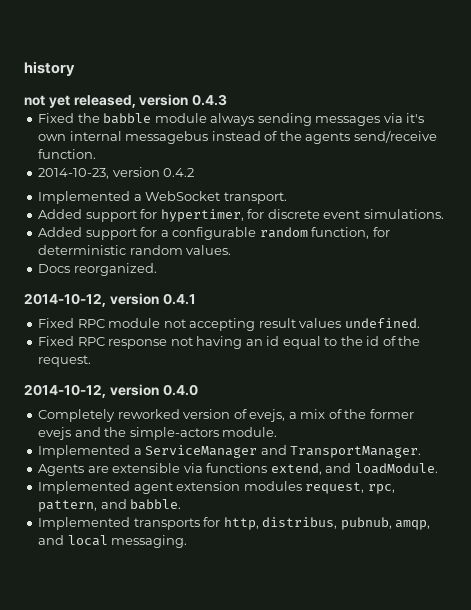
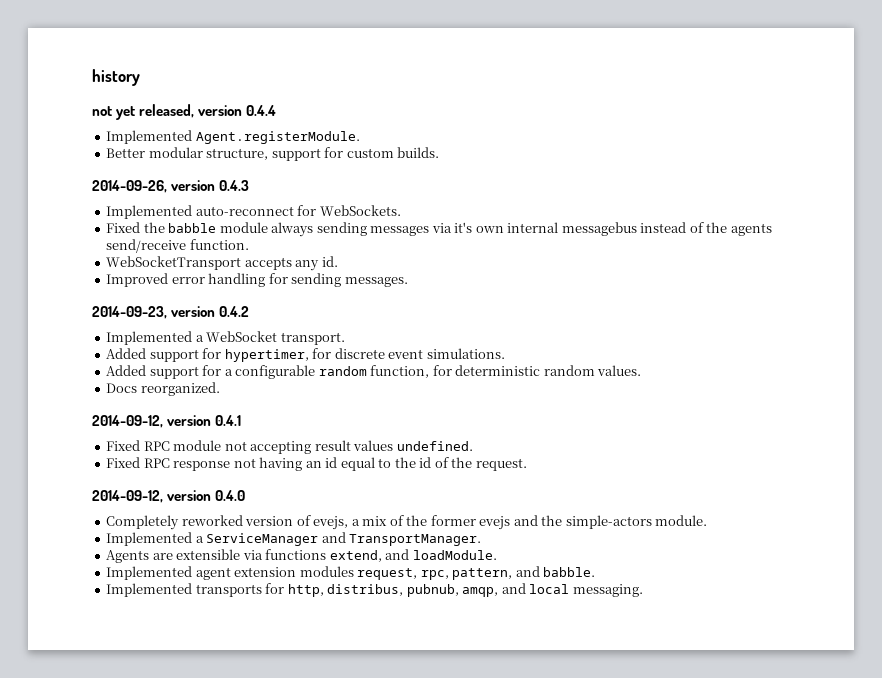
[192,94,228,106] 0.4.3 -> [246,105,277,116] [106,130,360,144] [106,147,440,161] [92,180,250,193] [106,205,401,219] 0.4.4 // Implemented Agent.registerModule. // Better modular structure, support for custom builds. // 2014-09-26, version 0.4.3 // Implemented auto-reconnect for WebSockets.
[38,168,110,179] 2014-10-23, -> [106,256,338,271] [106,273,408,287] [92,306,167,319] WebSocketTransport accepts any id. // Improved error handling for sending messages. // 2014-09-23,
[24,293,106,307] 2014-10-12, -> [92,415,163,428] 2014-09-12,
[24,384,106,398] 2014-10-12, -> [92,490,163,503] 2014-09-12,

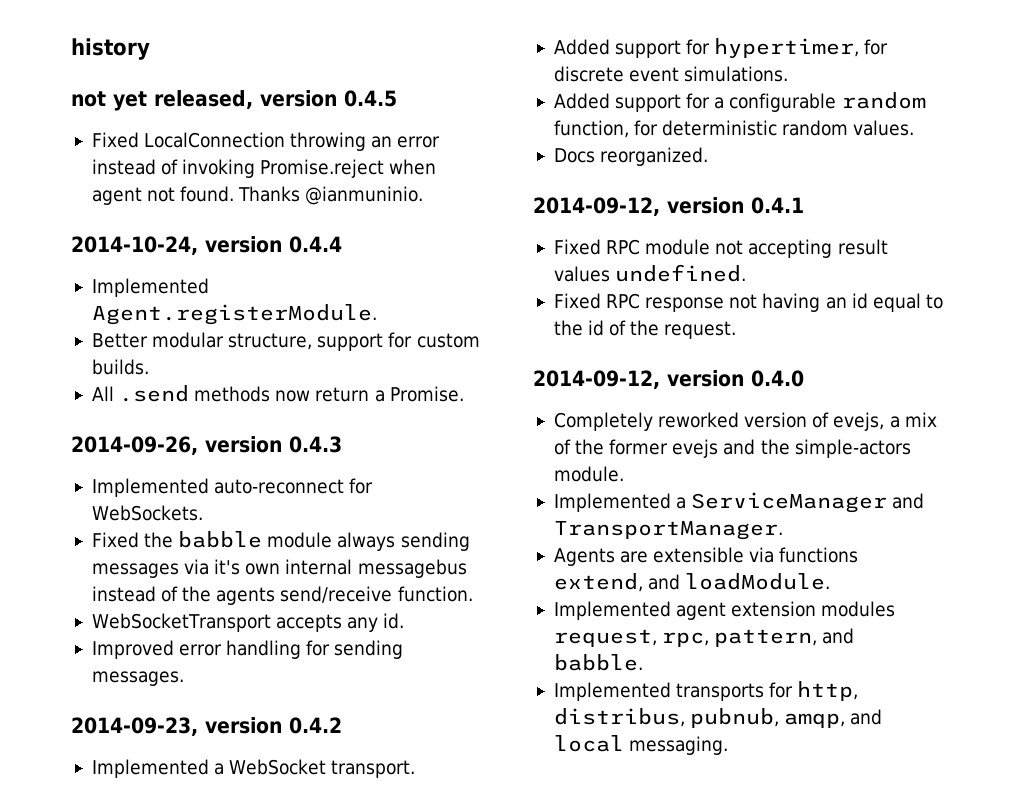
(243, 110) none -> [344,90,397,107] [91,132,441,151] [91,159,437,178] [91,186,424,205] [71,236,282,255] 0.4.5 // Fixed LocalConnection throwing an error instead of invoking Promise.reject when agent not found. Thanks @ianmuninio. // 2014-10-24, version
(440, 152) none -> [91,385,464,402] // All .send methods now return a Promise.

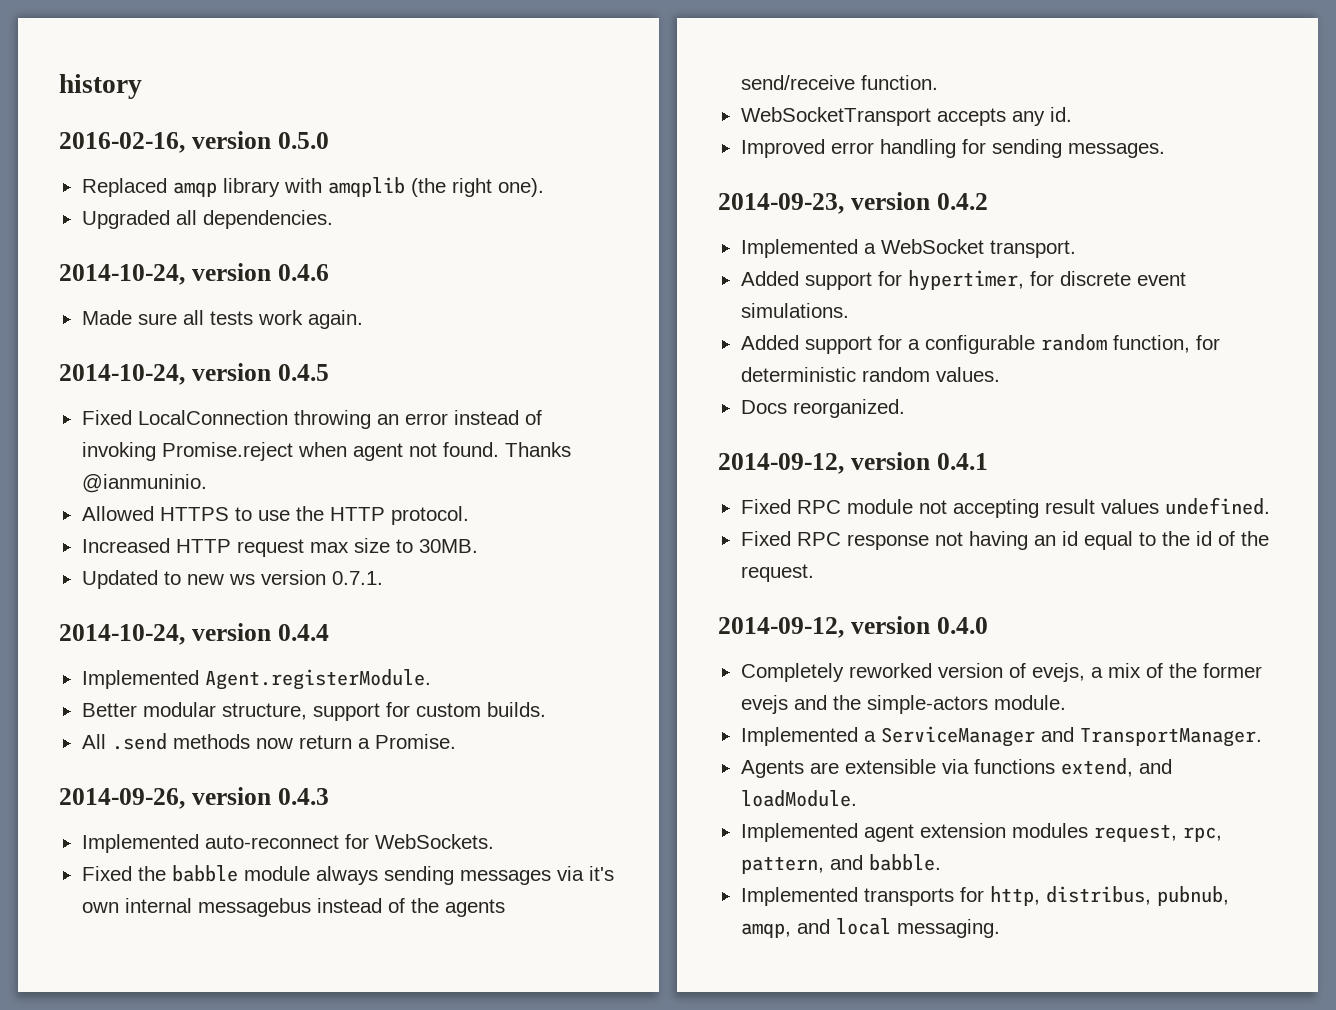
[71,90,253,111] not yet released, -> [59,131,329,153] [81,177,544,197] [81,210,333,229] [59,263,329,285] [81,310,363,329] [59,364,185,385] 2016-02-16, version 0.5.0 // Replaced amqp library with amqplib (the right one). // Upgraded all dependencies. // 2014-10-24, version 0.4.6 // Made sure all tests work again. // 2014-10-24,
(424, 195) none -> [81,506,469,525] [81,538,478,557] [81,570,383,589] // Allowed HTTPS to use the HTTP protocol. // Increased HTTP request max size to 30MB. // Updated to new ws version 0.7.1.

